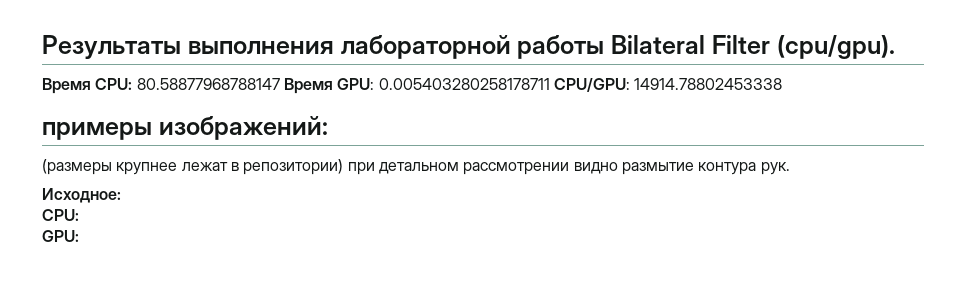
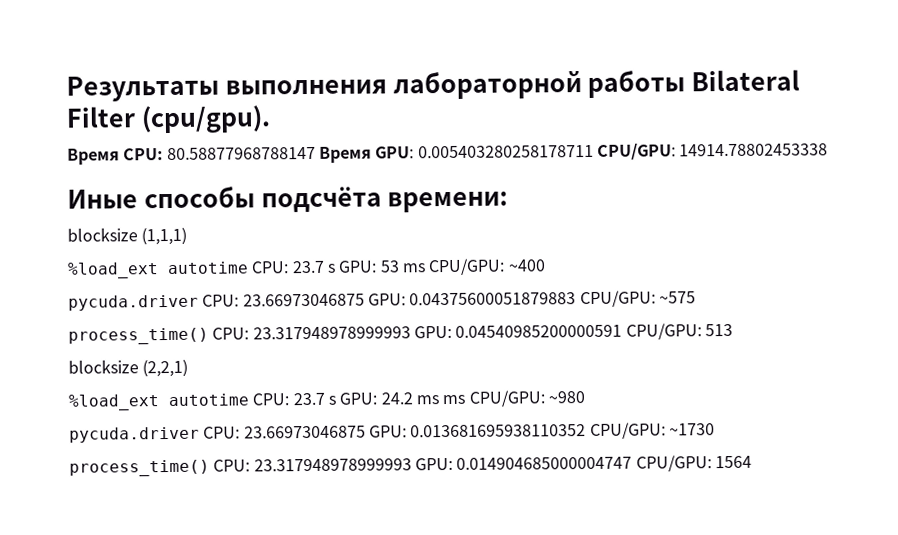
[42,116,328,140] [42,159,790,175] [42,188,121,203] [42,209,79,221] [42,230,79,242] примеры изображений: // (размеры крупнее лежат в репозитории) при детальном рассмотрении видно размытие контура рук. // Исходное: // CPU: // GPU: -> [67,185,509,213] [67,227,188,246] [67,258,546,279] [68,290,696,311] [68,323,733,345] [68,359,189,378] [68,390,585,411] [69,422,715,443] [69,455,752,477] Иные способы подсчёта времени: // blocksize (1,1,1) // %load_ext autotime CPU: 23.7 s GPU: 53 ms CPU/GPU: ~400 // pycuda.driver CPU: 23.66973046875 GPU: 0.04375600051879883 CPU/GPU: ~575 // process_time() CPU: 23.317948978999993 GPU: 0.04540985200000591 CPU/GPU: 513 // blocksize (2,2,1) // %load_ext autotime CPU: 23.7 s GPU: 24.2 ms ms CPU/GPU: ~980 // pycuda.driver CPU: 23.66973046875 GPU: 0.013681695938110352 CPU/GPU: ~1730 // process_time() CPU: 23.317948978999993 GPU: 0.014904685000004747 CPU/GPU: 1564

